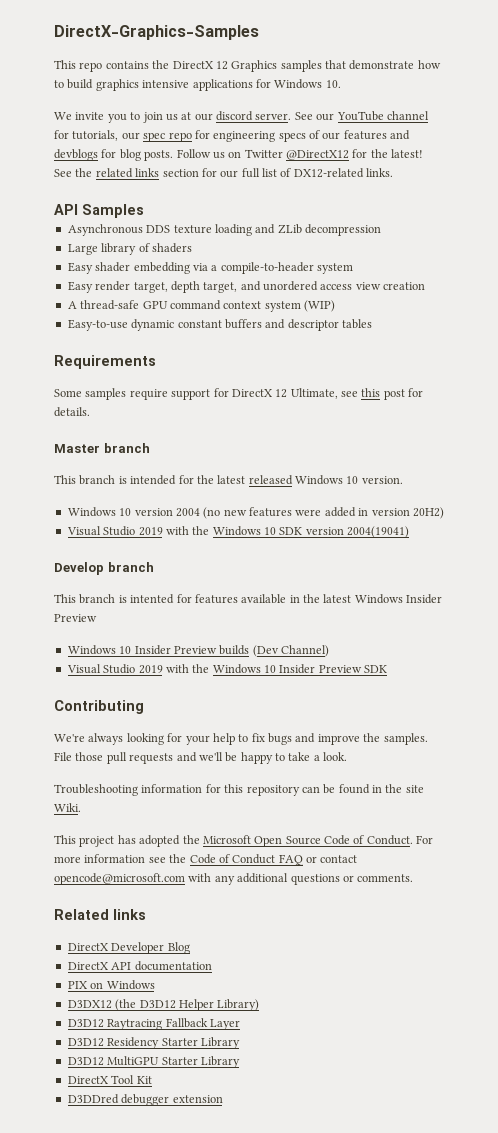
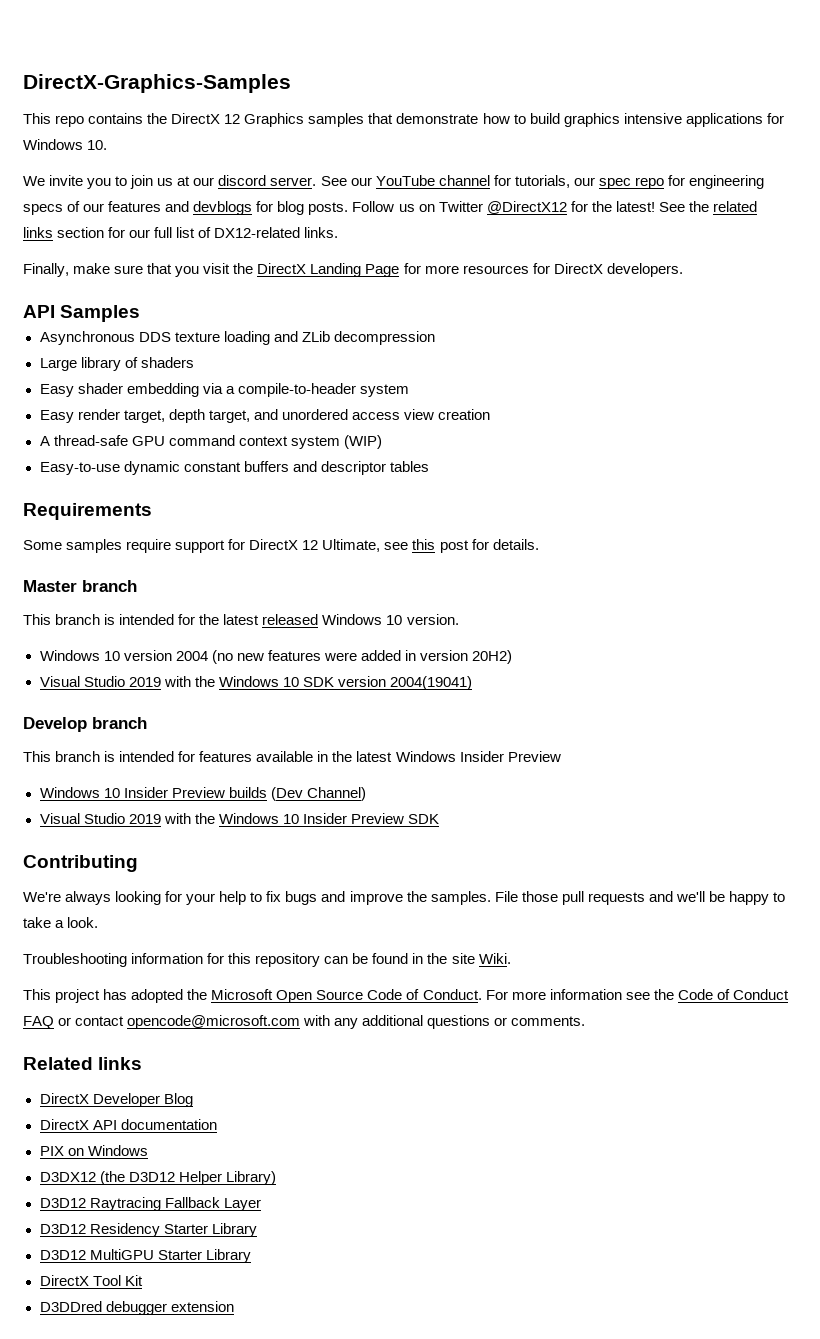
(394, 172) none -> [23,263,683,277] // Finally, make sure that you visit the DirectX Landing Page for more resources for DirectX developers.
[130,594,175,604] intented -> [119,751,175,762] intended

